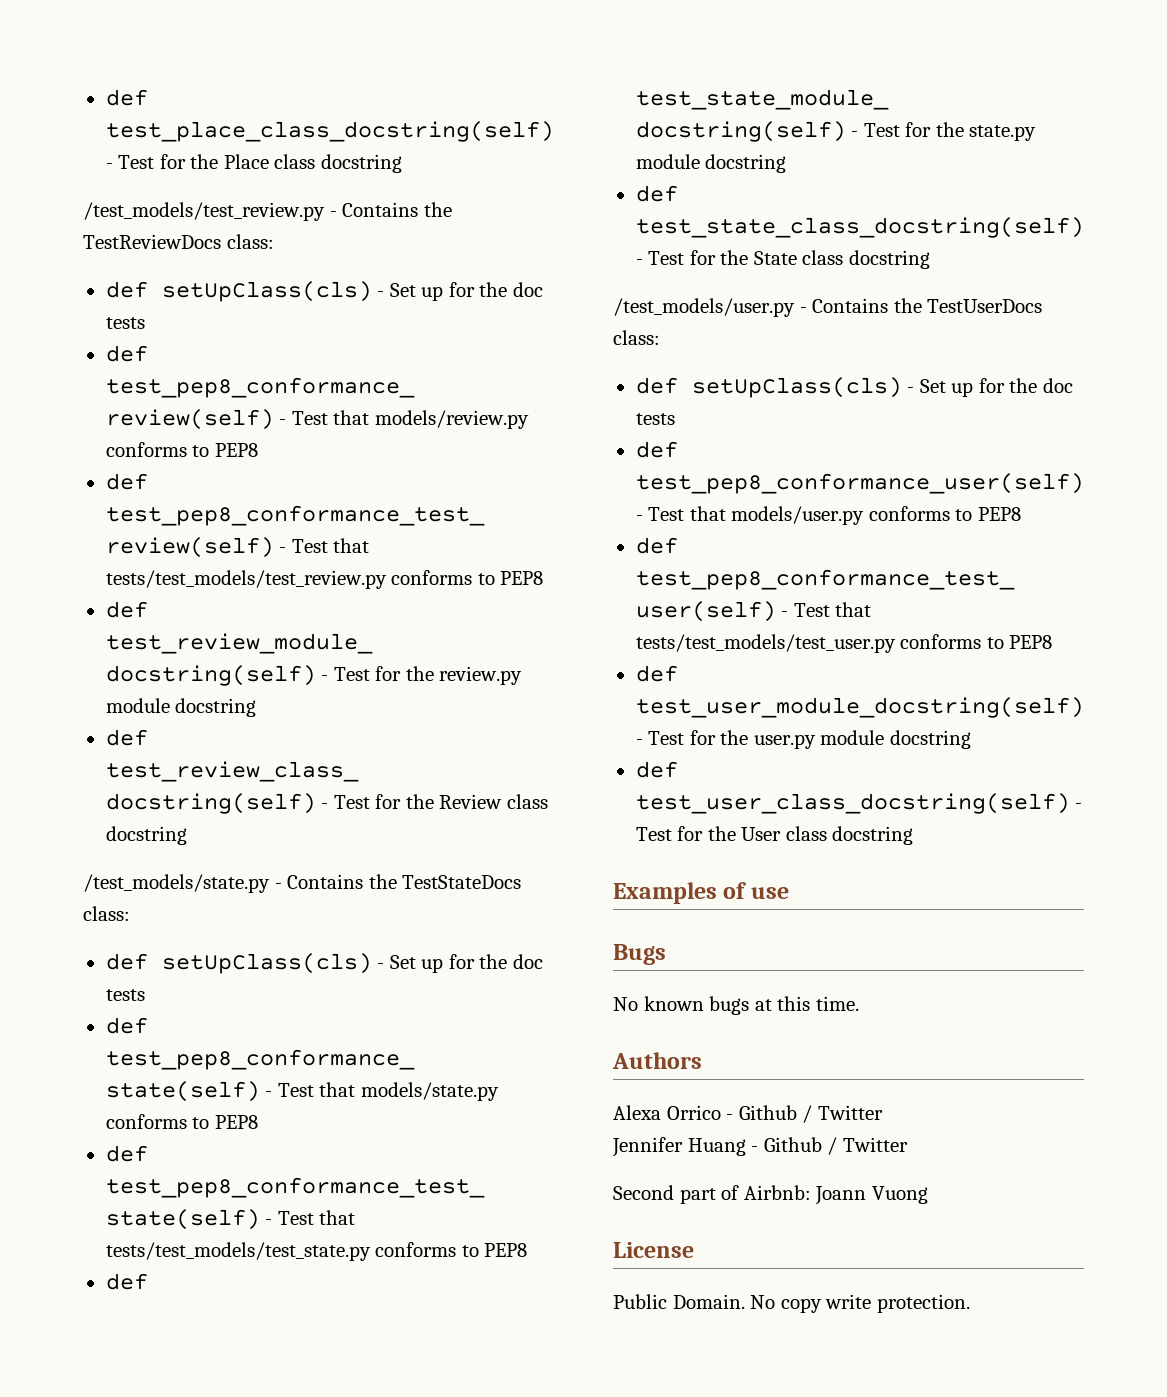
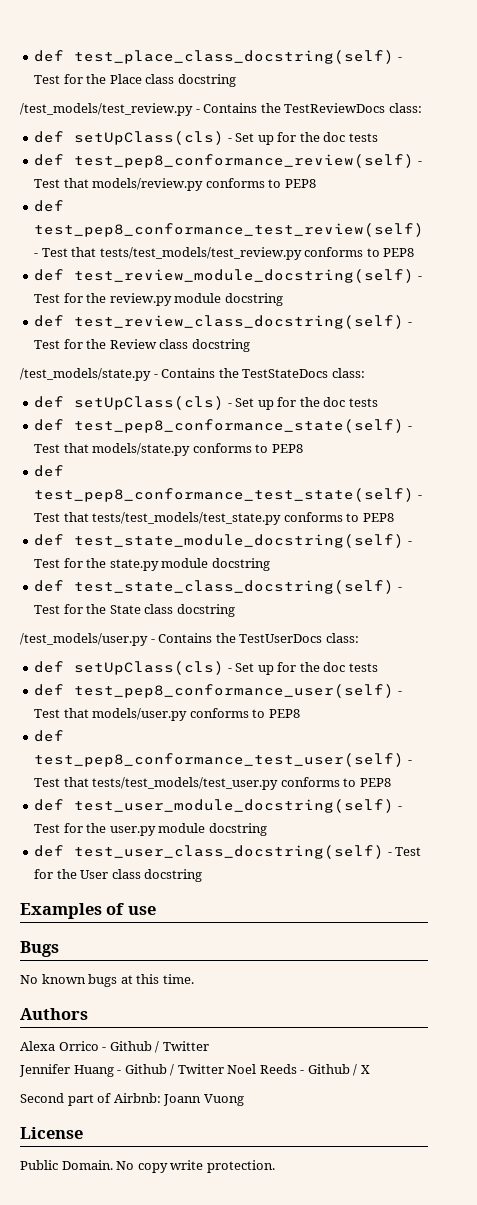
(908, 1144) none -> [227,1064,370,1076] Noel Reeds - Github / X

